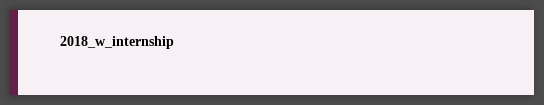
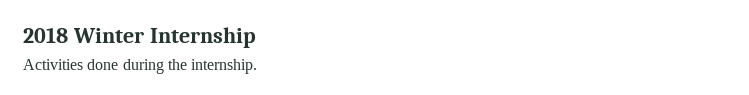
[60,36,174,49] 2018_w_internship -> [23,27,256,48] [23,59,258,74] 2018 Winter Internship // Activities done during the internship.

